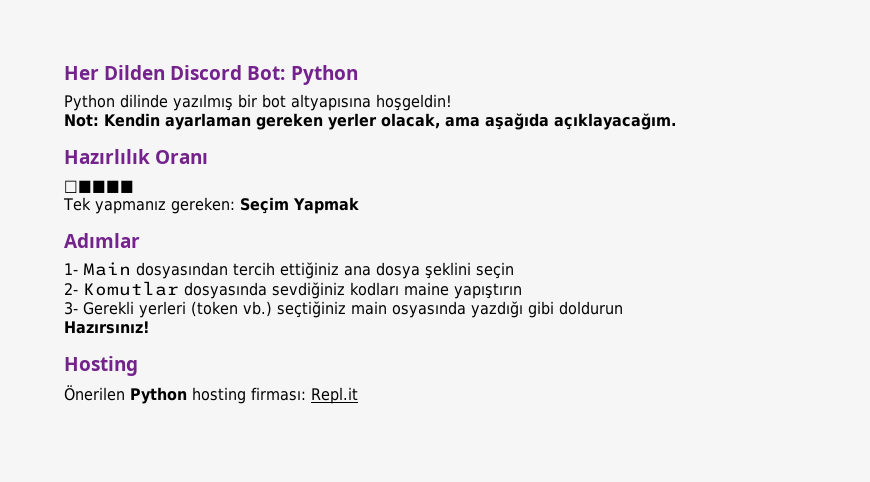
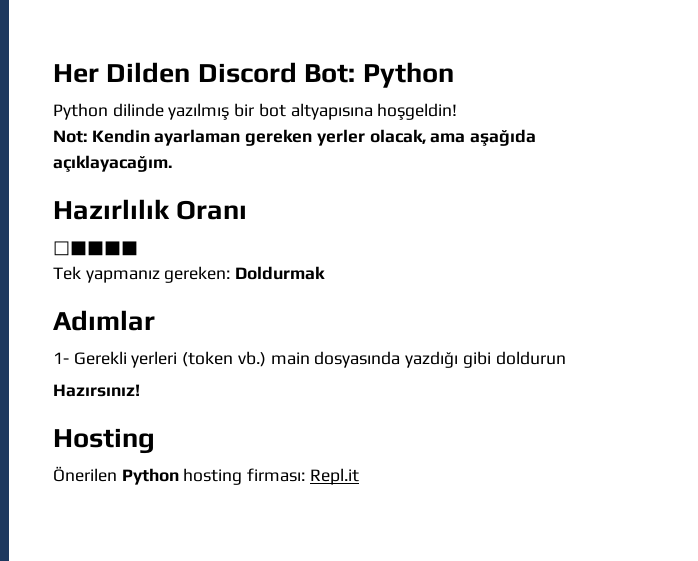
[239,197,359,214] Seçim Yapmak -> [235,266,326,280] Doldurmak
[83,262,514,279] [64,281,522,299] [64,302,78,315] Main dosyasından tercih ettiğiniz ana dosya şeklini seçin // 2- Komutlar dosyasında sevdiğiniz kodları maine yapıştırın // 3- -> (69, 358) none
[277,301,466,318] seçtiğiniz main osyasında -> [270,351,401,368] main dosyasında

